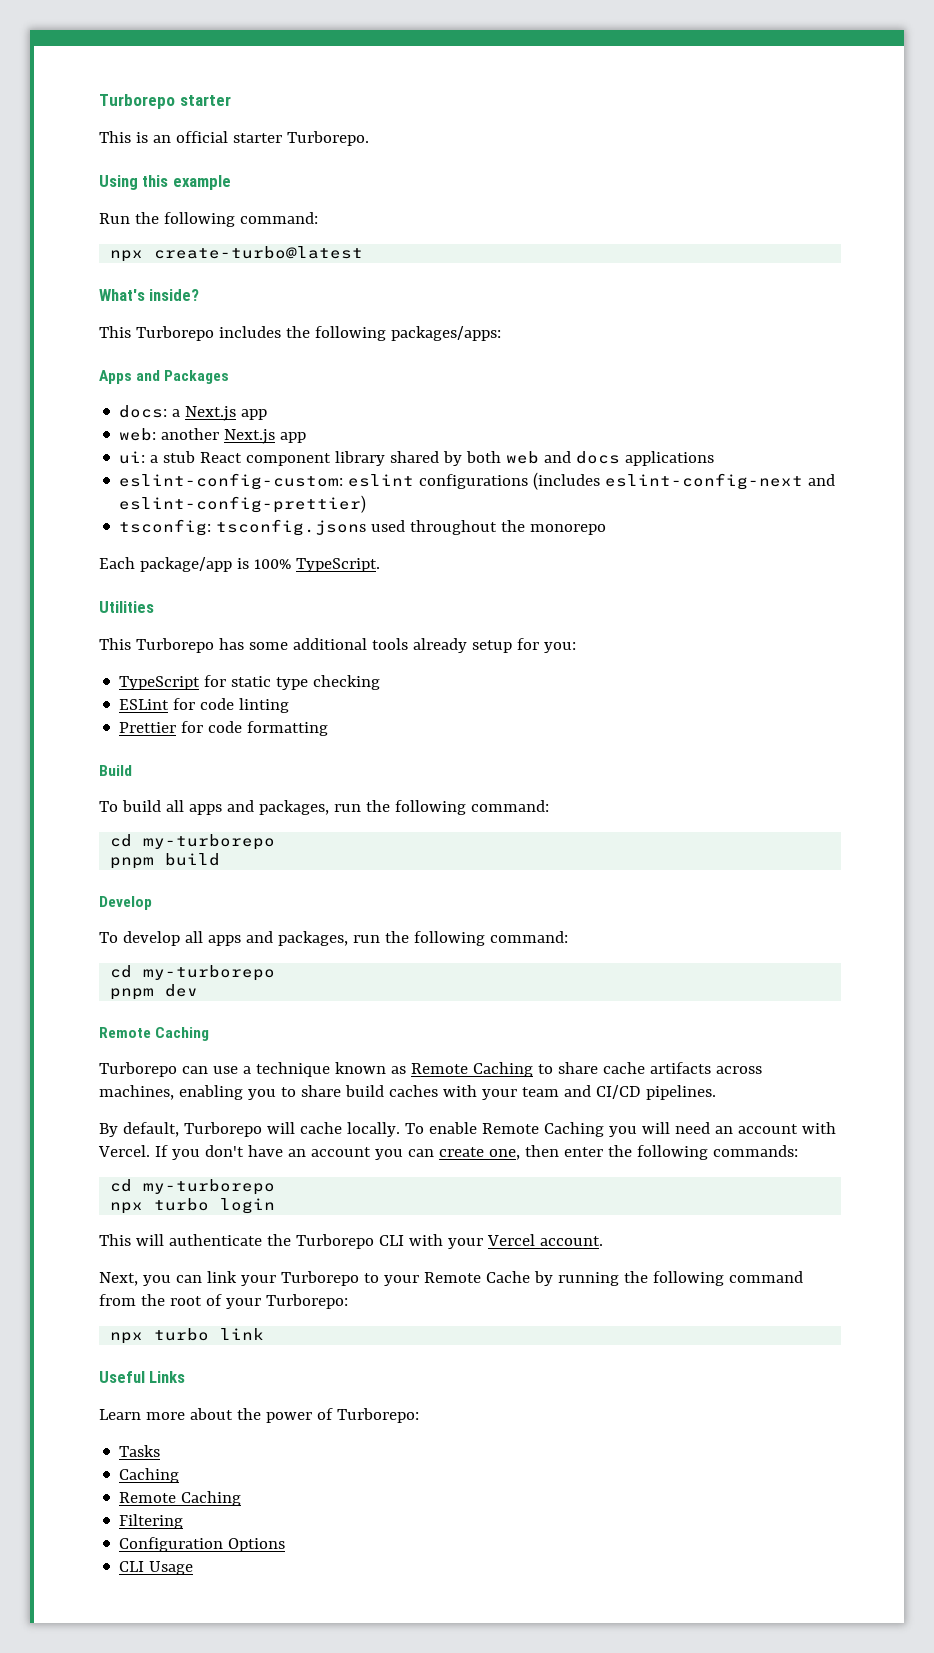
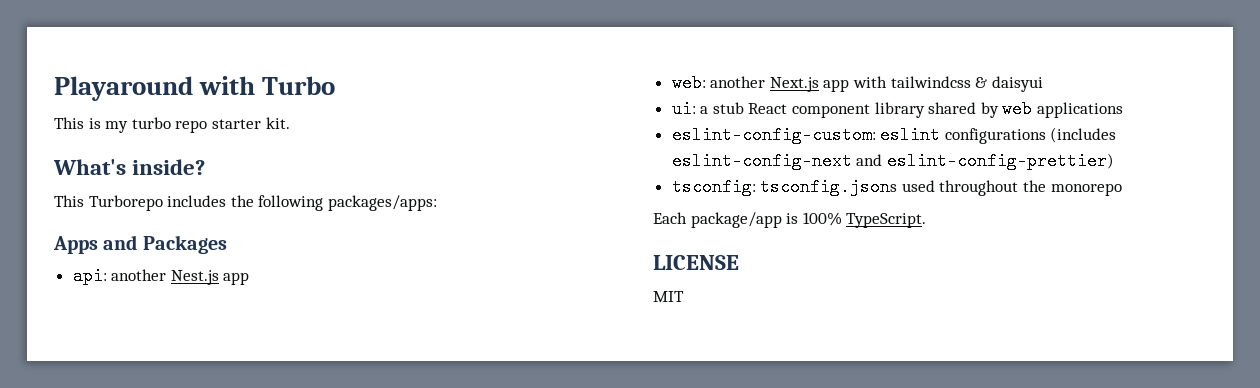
[99,94,231,109] Turborepo starter -> [54,76,336,101] Playaround with Turbo
[152,131,369,146] [99,175,231,190] [99,212,318,227] [110,246,364,262] an official starter Turborepo. // Using this example // Run the following command: // npx create-turbo@latest -> [105,117,290,133] my turbo repo starter kit.
[119,405,237,421] docs: a Next.js -> [72,267,219,285] api: another Nest.js
(307, 437) none -> [853,76,1043,92] with tailwindcss & daisyui
[466,451,621,464] both web and docs -> [1002,100,1033,118] web
[99,601,154,613] [99,638,576,653] [119,675,381,690] [119,698,290,713] [119,721,329,736] [99,765,132,776] [99,800,549,815] [110,834,276,850] [110,853,221,869] [99,896,152,910] [99,931,568,946] [110,965,276,981] [110,984,199,1000] [99,1027,210,1041] [99,1062,762,1077] [99,1085,716,1100] [99,1122,836,1137] [98,1145,798,1160] [110,1179,276,1195] [110,1198,276,1214] [99,1234,603,1249] [99,1271,803,1286] [99,1294,348,1309] [110,1328,265,1344] [99,1371,186,1383] [99,1408,419,1423] [119,1445,161,1457] [119,1468,180,1483] [119,1491,242,1506] [119,1514,184,1529] [119,1537,286,1552] [119,1561,194,1575] Utilities // This Turborepo has some additional tools already setup for you: // TypeScript for static type checking // ESLint for code linting // Prettier for code formatting // Build // To build all apps and packages, run the following command: // cd my-turborepo // pnpm build // Develop // To develop all apps and packages, run the following command: // cd my-turborepo // pnpm dev // Remote Caching // Turborepo can use a technique known as Remote Caching to share cache artifacts across machines, enabling you to share build caches with your team and CI/CD pipelines. // By default, Turborepo will cache locally. To enable Remote Caching you will need an account with Vercel. If you don't have an account you can create one, then enter the following commands: // cd my-turborepo // npx turbo login // This will authenticate the Turborepo CLI with your Vercel account. // Next, you can link your Turborepo to your Remote Cache by running the following command from the root of your Turborepo: // npx turbo link // Useful Links // Learn more about the power of Turborepo: // Tasks // Caching // Remote Caching // Filtering // Configuration Options // CLI Usage -> [653,255,739,270] [653,291,684,302] LICENSE // MIT

